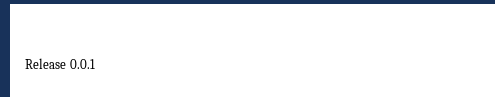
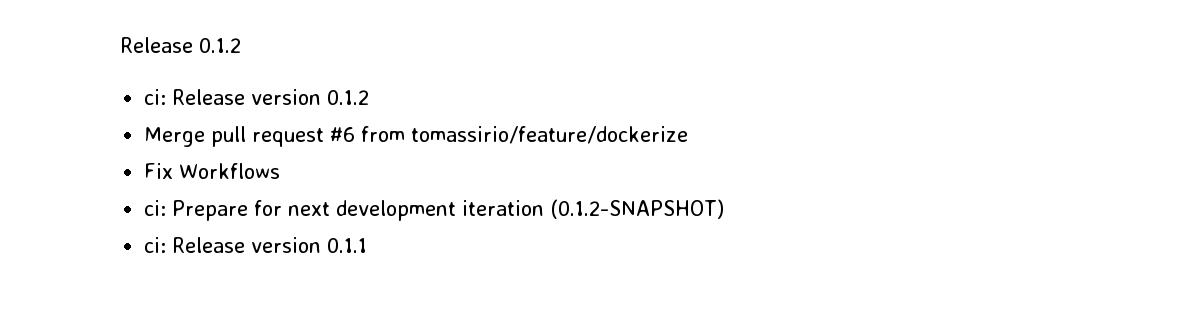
[25,58,95,69] Release 0.0.1 -> [120,37,241,53] [144,89,370,105] [144,126,689,147] [144,163,281,179] [144,199,725,221] [144,237,368,253] Release 0.1.2 // ci: Release version 0.1.2 // Merge pull request #6 from tomassirio/feature/dockerize // Fix Workflows // ci: Prepare for next development iteration (0.1.2-SNAPSHOT) // ci: Release version 0.1.1

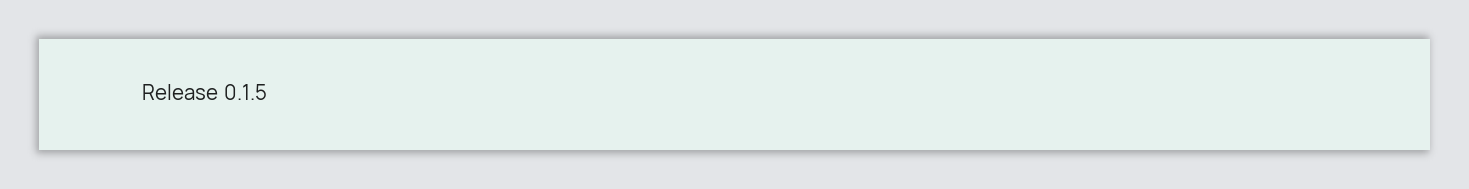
[120,37,241,53] [144,89,370,105] [144,126,689,147] [144,163,281,179] [144,199,725,221] [144,237,368,253] Release 0.1.2 // ci: Release version 0.1.2 // Merge pull request #6 from tomassirio/feature/dockerize // Fix Workflows // ci: Prepare for next development iteration (0.1.2-SNAPSHOT) // ci: Release version 0.1.1 -> [142,84,267,100] Release 0.1.5

